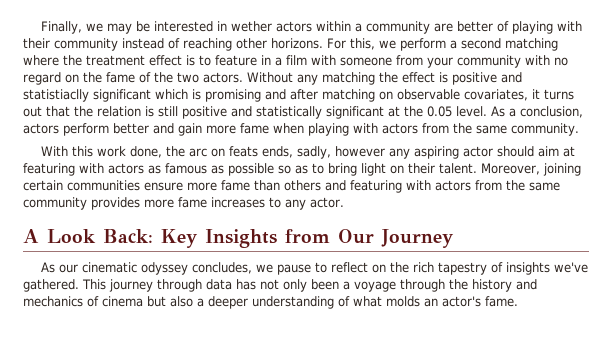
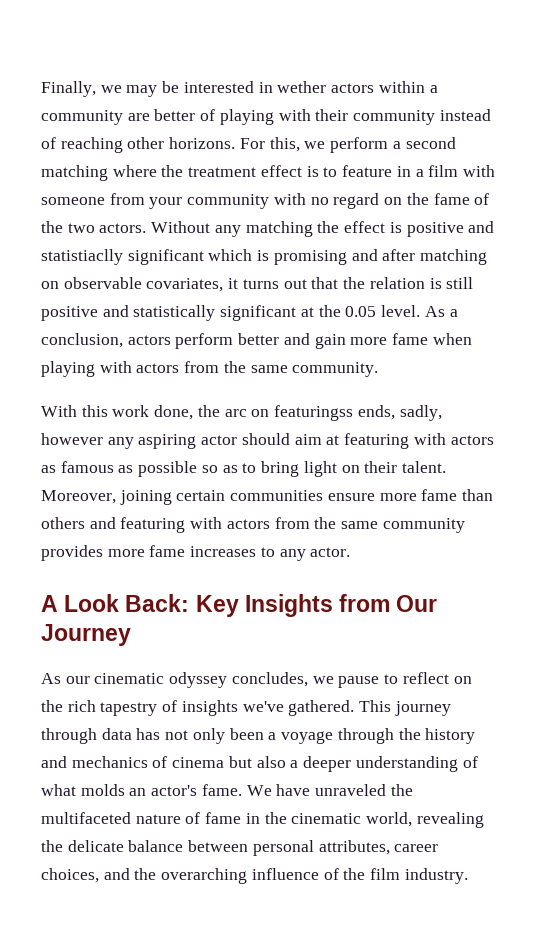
[228,146,258,157] feats -> [274,405,354,421] featuringss
(518, 301) none -> [246,784,413,796] [41,812,484,828] [41,840,439,856] [41,868,468,884] We have unraveled the multifaceted nature of fame in the cinematic world, revealing the delicate balance between personal attributes, career choices, and the overarching influence of the film industry.

